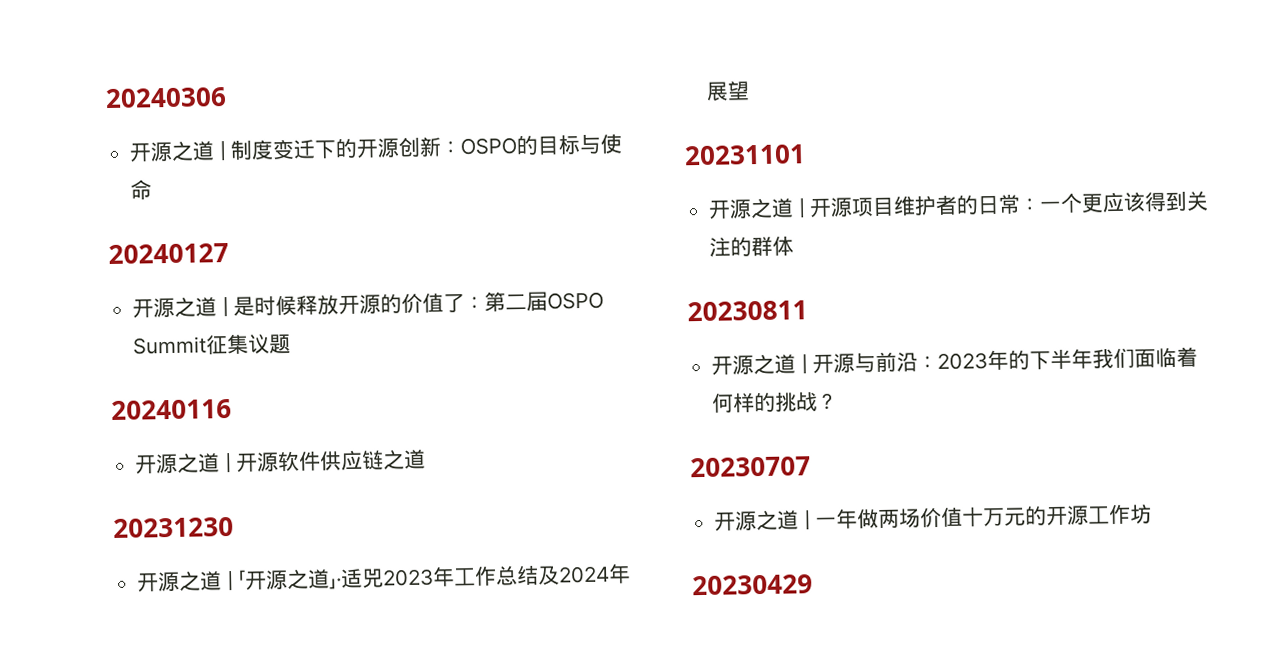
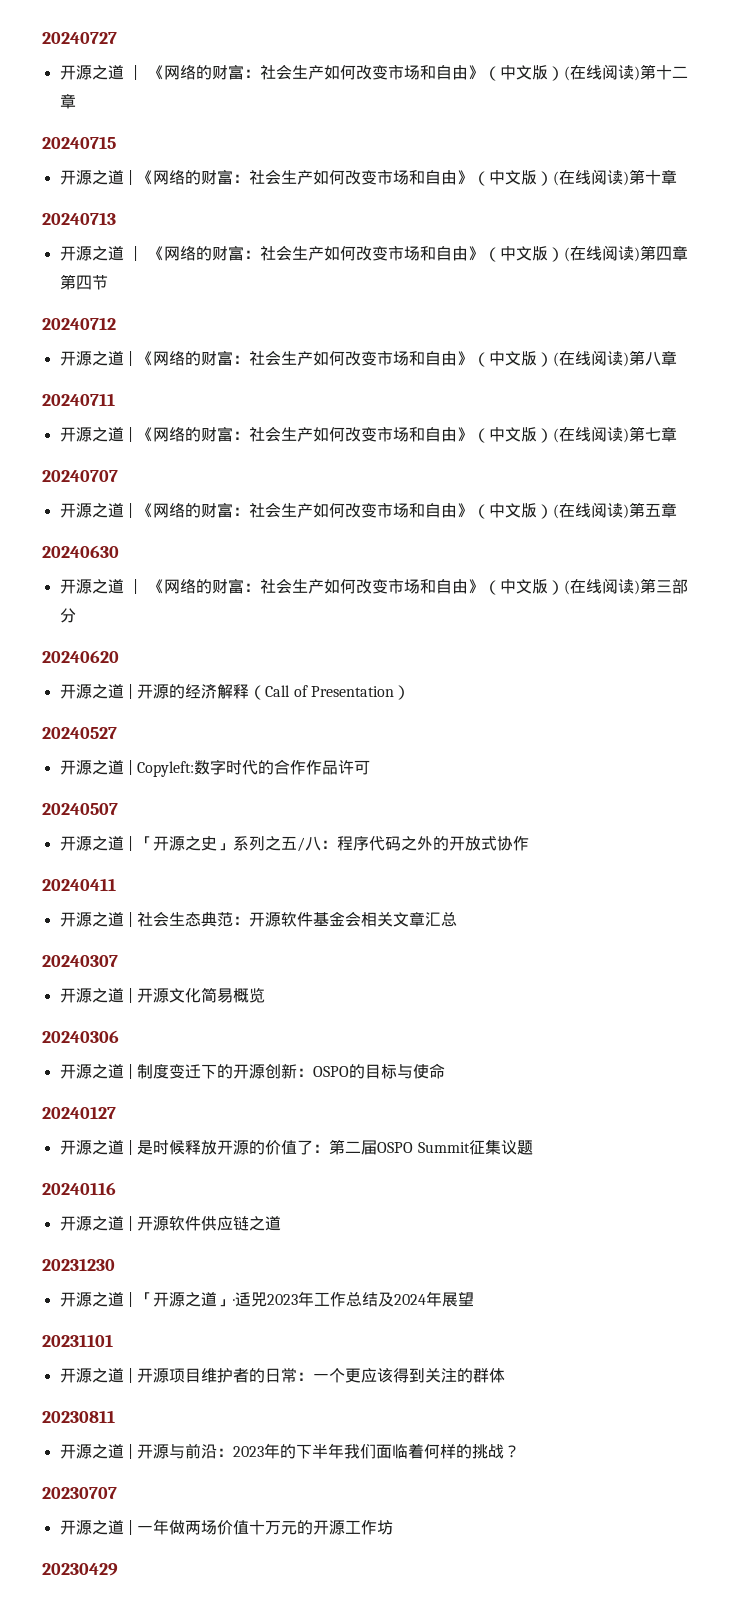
(105, 98) none -> [42,32,117,44] [59,64,688,81] [59,94,76,109] [42,136,116,149] [59,169,678,186] [42,212,116,225] [59,245,688,262] [59,274,108,290] [42,317,116,330] [59,350,678,367] [42,393,115,406] [59,426,678,443] [42,470,118,482] [59,502,678,519] [42,545,119,558] [59,578,688,595] [59,608,76,623] [42,650,119,663] [59,684,410,700] [42,727,117,739] [59,759,371,777] [42,803,118,815] [59,836,530,852] [42,878,116,891] [59,911,458,927] [42,955,118,967] [59,987,266,1003] 20240727 // 开源之道 | 《网络的财富：社会生产如何改变市场和自由》（中文版）(在线阅读)第十二章 // 20240715 // 开源之道 | 《网络的财富：社会生产如何改变市场和自由》（中文版）(在线阅读)第十章 // 20240713 // 开源之道 | 《网络的财富：社会生产如何改变市场和自由》（中文版）(在线阅读)第四章第四节 // 20240712 // 开源之道 | 《网络的财富：社会生产如何改变市场和自由》（中文版）(在线阅读)第八章 // 20240711 // 开源之道 | 《网络的财富：社会生产如何改变市场和自由》（中文版）(在线阅读)第七章 // 20240707 // 开源之道 | 《网络的财富：社会生产如何改变市场和自由》（中文版）(在线阅读)第五章 // 20240630 // 开源之道 | 《网络的财富：社会生产如何改变市场和自由》（中文版）(在线阅读)第三部分 // 20240620 // 开源之道 | 开源的经济解释（Call of Presentation） // 20240527 // 开源之道 | Copyleft:数字时代的合作作品许可 // 20240507 // 开源之道 | 「开源之史」系列之五/八：程序代码之外的开放式协作 // 20240411 // 开源之道 | 社会生态典范：开源软件基金会相关文章汇总 // 20240307 // 开源之道 | 开源文化简易概览 //

